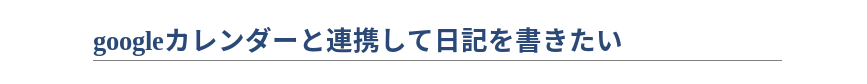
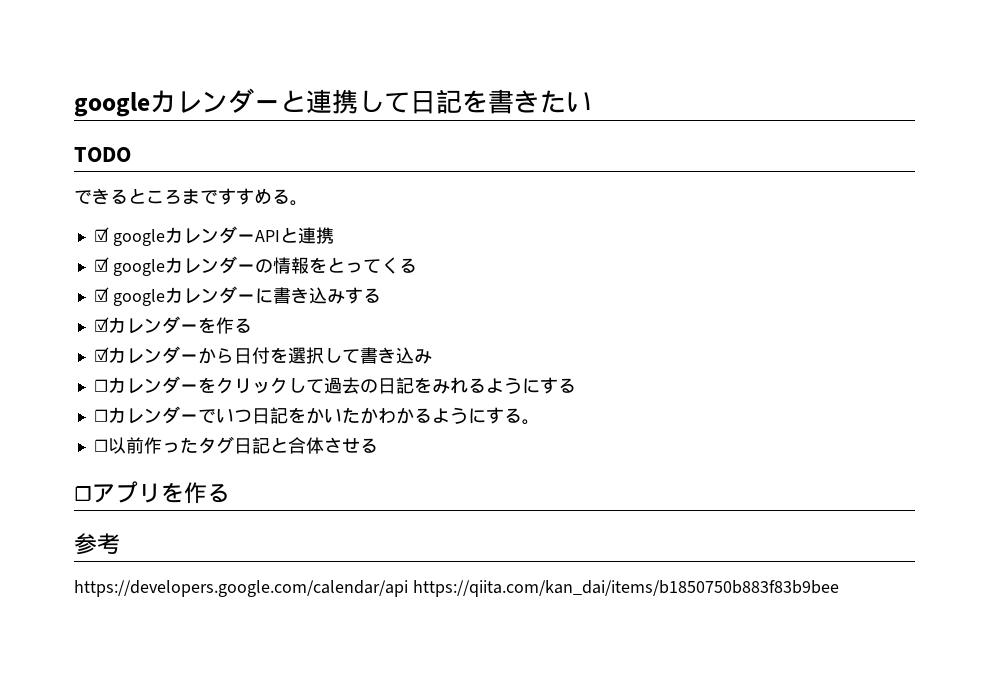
(623, 40) none -> [74,147,131,162] [74,188,308,206] [93,226,334,246] [93,256,417,276] [93,286,381,306] [93,316,252,334] [93,346,432,364] [93,376,576,394] [93,406,540,425] [93,436,378,454] [74,481,230,504] [74,533,120,555] [74,580,839,597] // TODO // できるところまですすめる。 // ☑ googleカレンダーAPIと連携 // ☑ googleカレンダーの情報をとってくる // ☑ googleカレンダーに書き込みする // ☑カレンダーを作る // ☑カレンダーから日付を選択して書き込み // ☐カレンダーをクリックして過去の日記をみれるようにする // ☐カレンダーでいつ日記をかいたかわかるようにする。 // ☐以前作ったタグ日記と合体させる // ☐アプリを作る // 参考 // https://developers.google.com/calendar/api https://qiita.com/kan_dai/items/b1850750b883f83b9bee

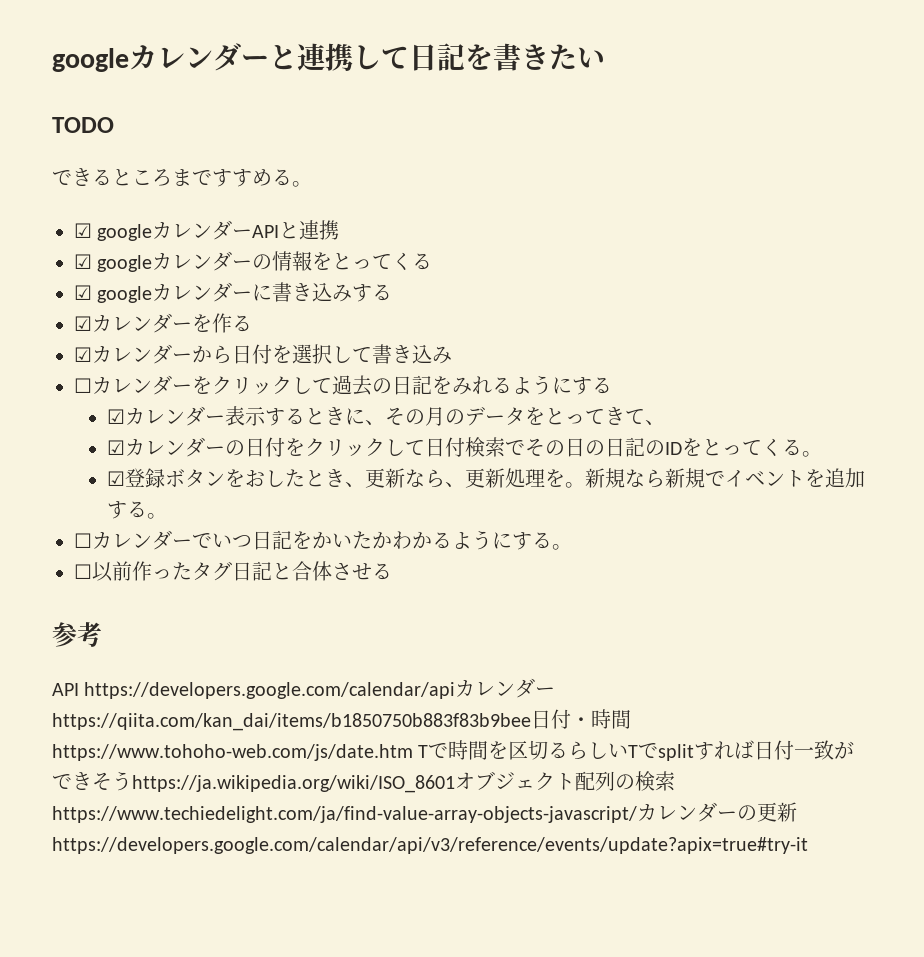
(576, 385) none -> [107,406,666,426] [107,437,823,457] [107,468,866,488] [107,501,168,519] // ☑カレンダー表示するときに、その月のデータをとってきて、 // ☑カレンダーの日付をクリックして日付検索でその日の日記のIDをとってくる。 // ☑登録ボタンをおしたとき、更新なら、更新処理を。新規なら新規でイベントを追加する。
[74,481,230,504] [74,533,120,555] [74,580,839,597] ☐アプリを作る // 参考 // https://developers.google.com/calendar/api https://qiita.com/kan_dai/items/b1850750b883f83b9bee -> [52,622,102,647] [52,678,556,699] [52,709,631,731] [52,740,855,761] [52,771,675,793] [52,802,797,823] [52,837,808,854] 参考 // API https://developers.google.com/calendar/apiカレンダーhttps://qiita.com/kan_dai/items/b1850750b883f83b9bee日付・時間https://www.tohoho-web.com/js/date.htm Tで時間を区切るらしいTでsplitすれば日付一致ができそうhttps://ja.wikipedia.org/wiki/ISO_8601オブジェクト配列の検索https://www.techiedelight.com/ja/find-value-array-objects-javascript/カレンダーの更新https://developers.google.com/calendar/api/v3/reference/events/update?apix=true#try-it

